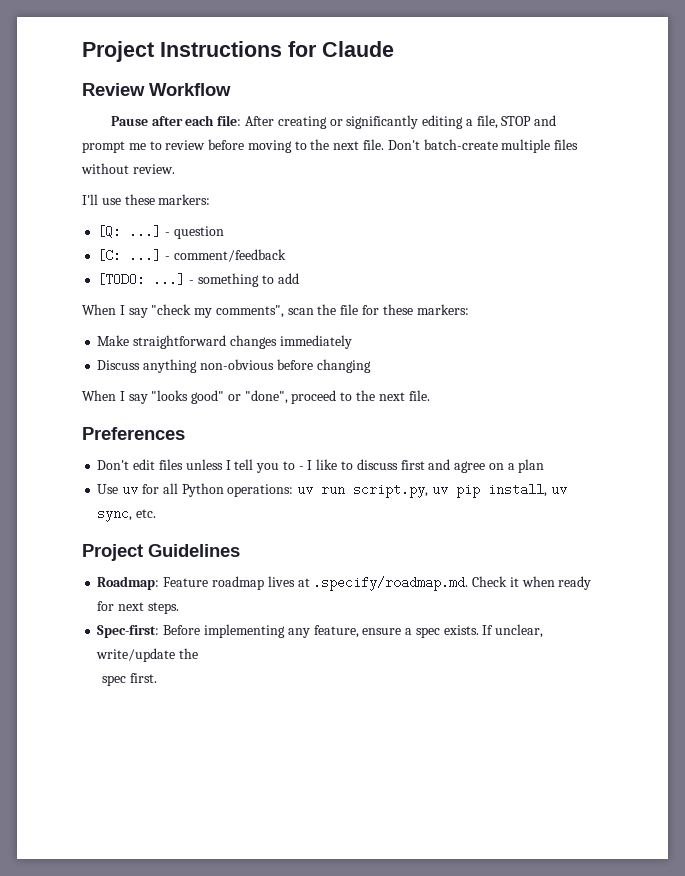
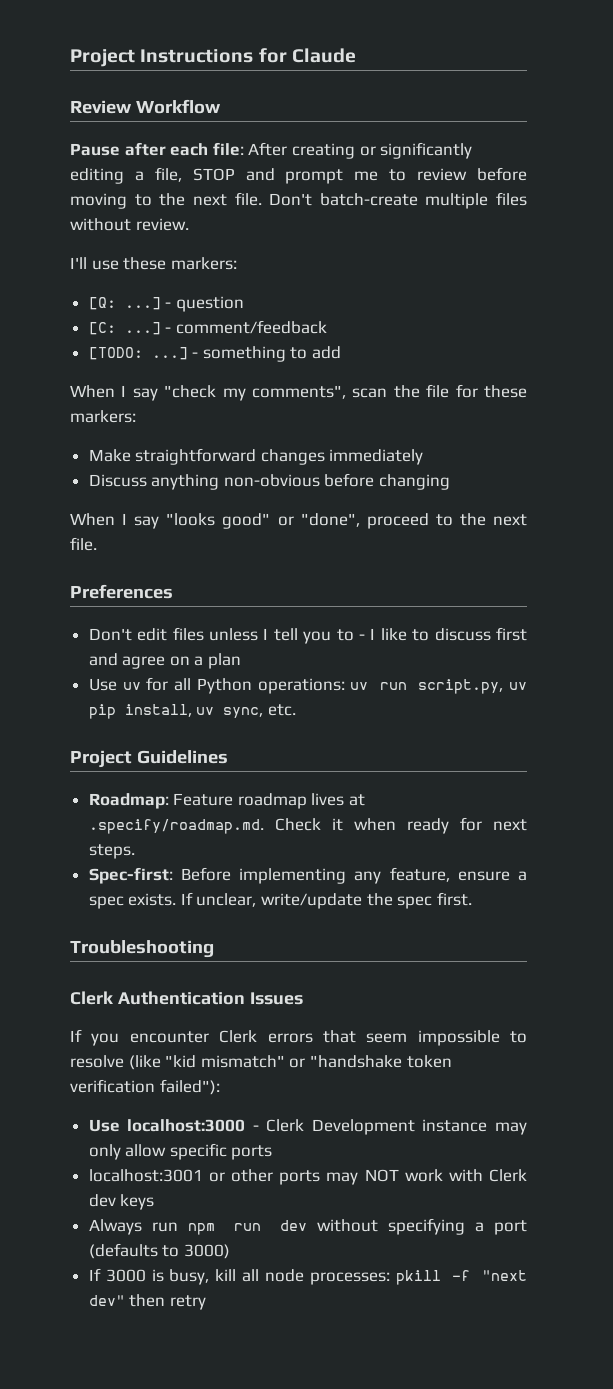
(199, 653) // -> (393, 899) none
(158, 678) none -> [70,940,214,958] [70,991,303,1005] [70,1029,527,1046] [70,1055,452,1070] [70,1079,220,1095] [88,1119,527,1135] [88,1143,273,1160] [88,1169,527,1185] [88,1194,155,1210] [88,1218,527,1235] [88,1243,230,1259] [88,1268,527,1285] [88,1294,206,1310] // Troubleshooting // Clerk Authentication Issues // If you encounter Clerk errors that seem impossible to resolve (like "kid mismatch" or "handshake token verification failed"): // Use localhost:3000 - Clerk Development instance may only allow specific ports // localhost:3001 or other ports may NOT work with Clerk dev keys // Always run npm run dev without specifying a port (defaults to 3000) // If 3000 is busy, kill all node processes: pkill -f "next dev" then retry

